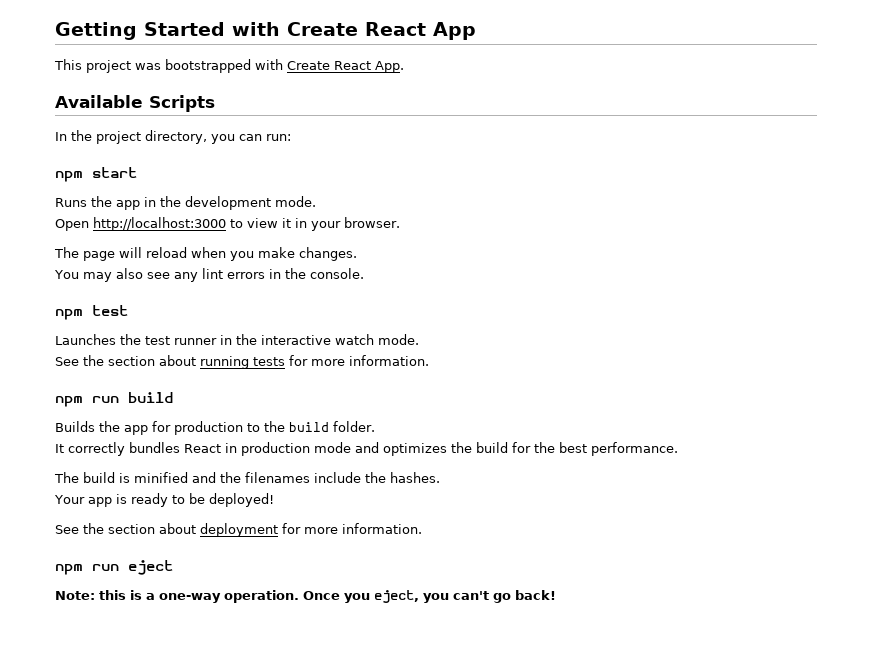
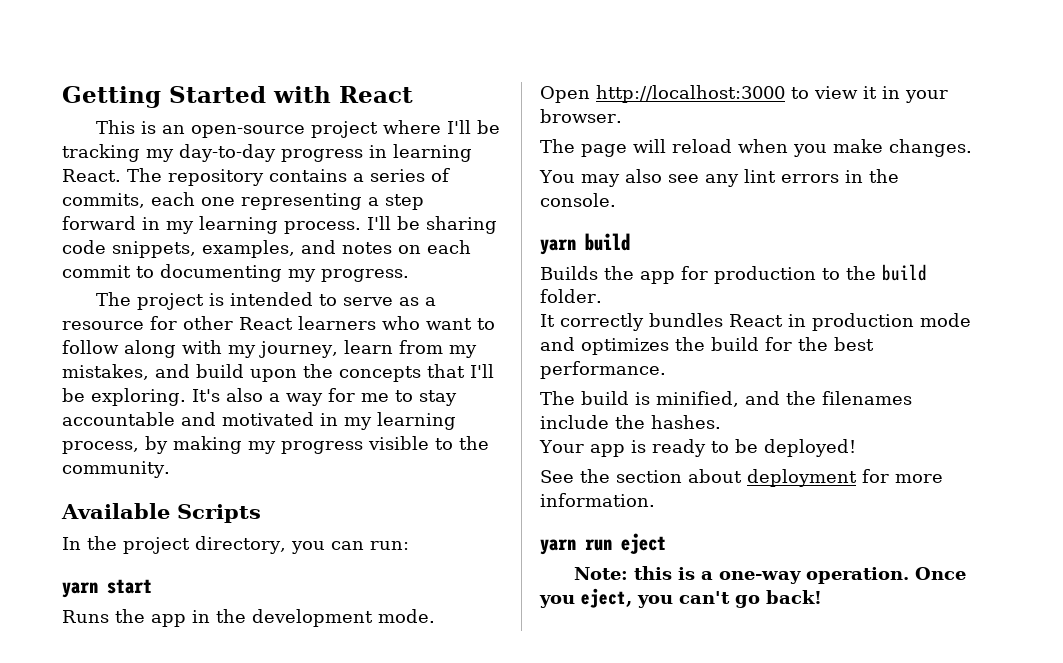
[287,22,476,40] Create React App -> [339,86,413,103] React
[86,59,404,73] project was bootstrapped with Create React App. -> [140,120,500,138] [62,144,472,162] [62,168,450,186] [62,192,424,210] [62,216,497,234] [62,240,471,258] [62,264,409,282] [95,292,436,310] [62,316,495,330] [62,340,477,358] [62,364,494,382] [62,388,457,406] [62,412,456,430] [62,436,489,454] [62,461,170,478] is an open-source project where I'll be tracking my day-to-day progress in learning React. The repository contains a series of commits, each one representing a step forward in my learning process. I'll be sharing code snippets, examples, and notes on each commit to documenting my progress. // The project is intended to serve as a resource for other React learners who want to follow along with my journey, learn from my mistakes, and build upon the concepts that I'll be exploring. It's also a way for me to stay accountable and motivated in my learning process, by making my progress visible to the community.
[55,171,83,182] npm -> [62,582,98,598] yarn
[55,305,128,320] [55,334,419,345] [55,355,429,369] [55,396,119,407] npm test // Launches the test runner in the interactive watch mode. // See the section about running tests for more information. // npm run -> [540,239,576,255] yarn
[134,472,188,483] minified -> [656,391,739,407] minified,
[55,564,83,575] npm -> [540,539,576,555] yarn

